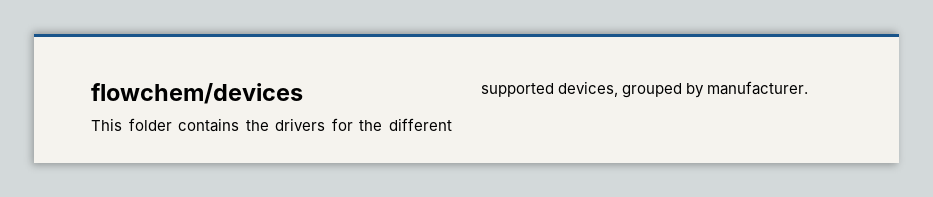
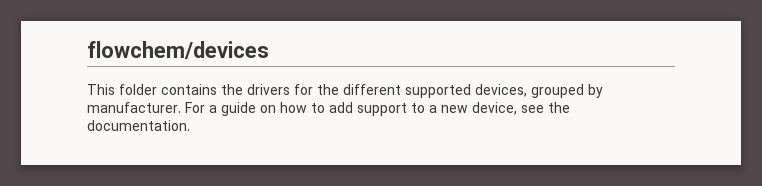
(809, 88) none -> [185,102,570,116] [87,120,190,131] For a guide on how to add support to a new device, see the documentation.

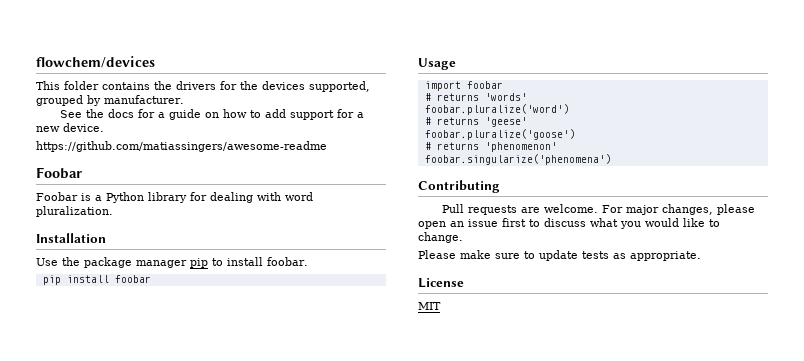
[343,84,527,98] different supported devices, -> [262,81,370,92] devices supported,
[185,102,205,113] For -> [60,109,156,118] // See the docs for
[411,103,425,113] to -> [337,109,355,118] for
[472,102,570,115] [87,120,190,131] device, see the documentation. -> [63,123,104,132] [36,141,327,152] [36,167,82,179] [36,192,313,203] [36,206,113,217] [36,233,106,243] [36,257,308,268] [42,275,151,285] [418,58,456,70] [424,81,503,91] [424,93,527,101] [424,104,569,115] [424,117,527,127] [424,129,575,140] [424,142,557,152] [424,154,611,165] [418,180,500,193] [442,204,756,215] [418,218,720,229] [418,232,463,243] [418,250,701,261] [418,278,464,288] [418,302,441,310] device. // https://github.com/matiassingers/awesome-readme // Foobar // Foobar is a Python library for dealing with word pluralization. // Installation // Use the package manager pip to install foobar. // pip install foobar // Usage // import foobar // # returns 'words' // foobar.pluralize('word') // # returns 'geese' // foobar.pluralize('goose') // # returns 'phenomenon' // foobar.singularize('phenomena') // Contributing // Pull requests are welcome. For major changes, please open an issue first to discuss what you would like to change. // Please make sure to update tests as appropriate. // License // MIT

